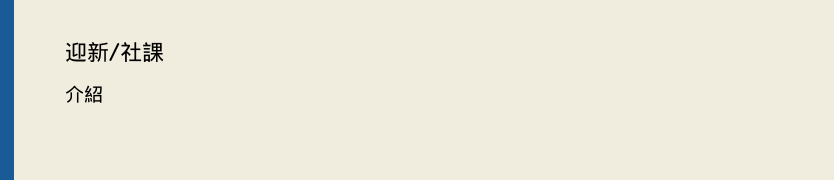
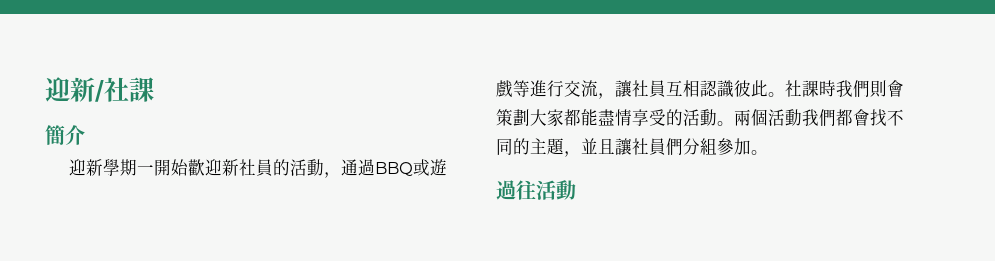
(164, 52) none -> [45,125,65,145] 簡
[84,85,103,103] 紹 -> [68,159,447,178] [496,80,904,99] [496,109,904,127] [496,138,768,157] [496,180,576,200] // 迎新學期一開始歡迎新社員的活動，通過BBQ或遊戲等進行交流，讓社員互相認識彼此。社課時我們則會策劃大家都能盡情享受的活動。兩個活動我們都會找不同的主題，並且讓社員們分組參加。 // 過往活動

